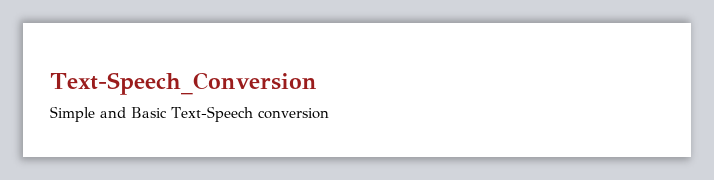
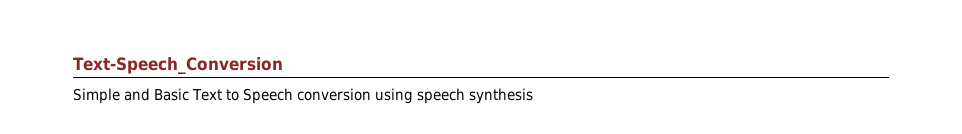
[171,106,329,122] Text-Speech conversion -> [192,88,533,104] Text to Speech conversion using speech synthesis

